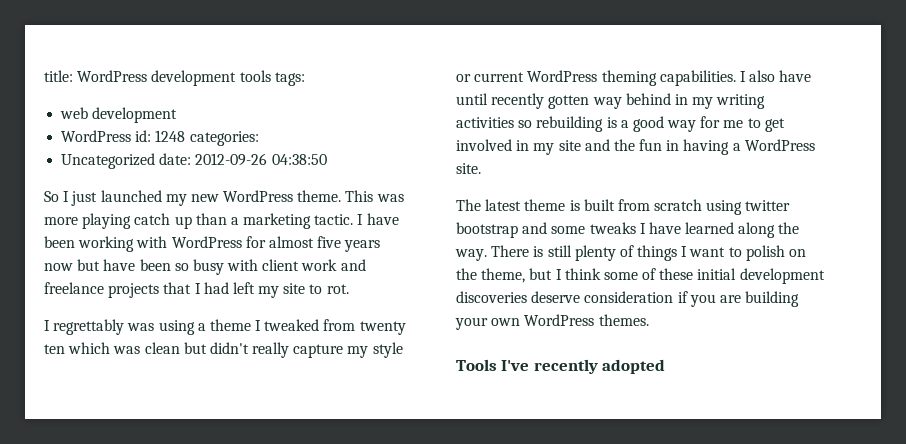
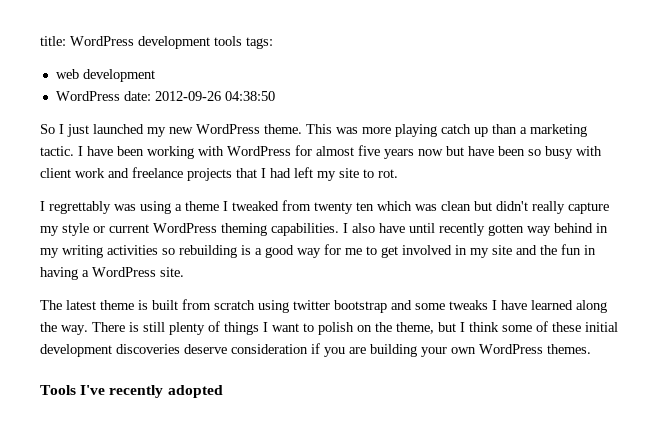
[135,130,259,146] [61,153,156,169] id: 1248 categories: // Uncategorized -> (120, 96) none

